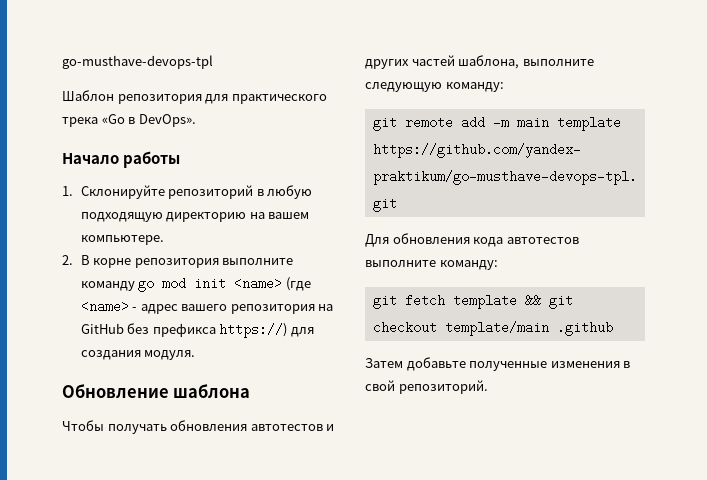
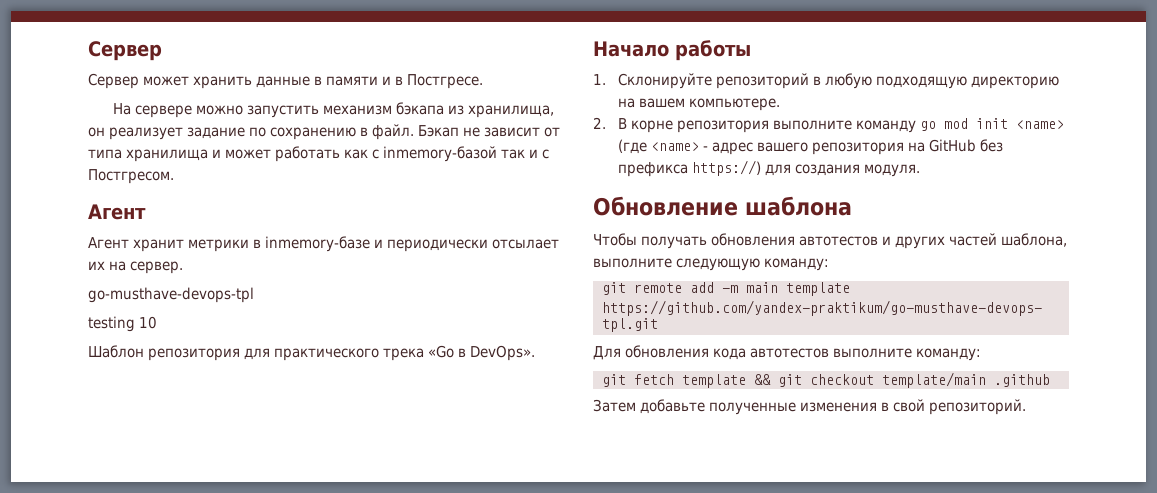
(62, 62) none -> [88,41,162,61] [88,73,483,89] [112,102,554,118] [88,124,560,140] [88,146,549,162] [88,169,174,184] [88,204,146,220] [88,236,559,252] [88,261,183,274] Сервер // Сервер может хранить данные в памяти и в Постгресе. // На сервере можно запустить механизм бэкапа из хранилища, он реализует задание по сохранению в файл. Бэкап не зависит от типа хранилища и может работать как с inmemory-базой так и с Постгресом. // Агент // Агент хранит метрики в inmemory-базе и периодически отсылает их на сервер. //
(213, 62) none -> [88,316,157,332] // testing 10

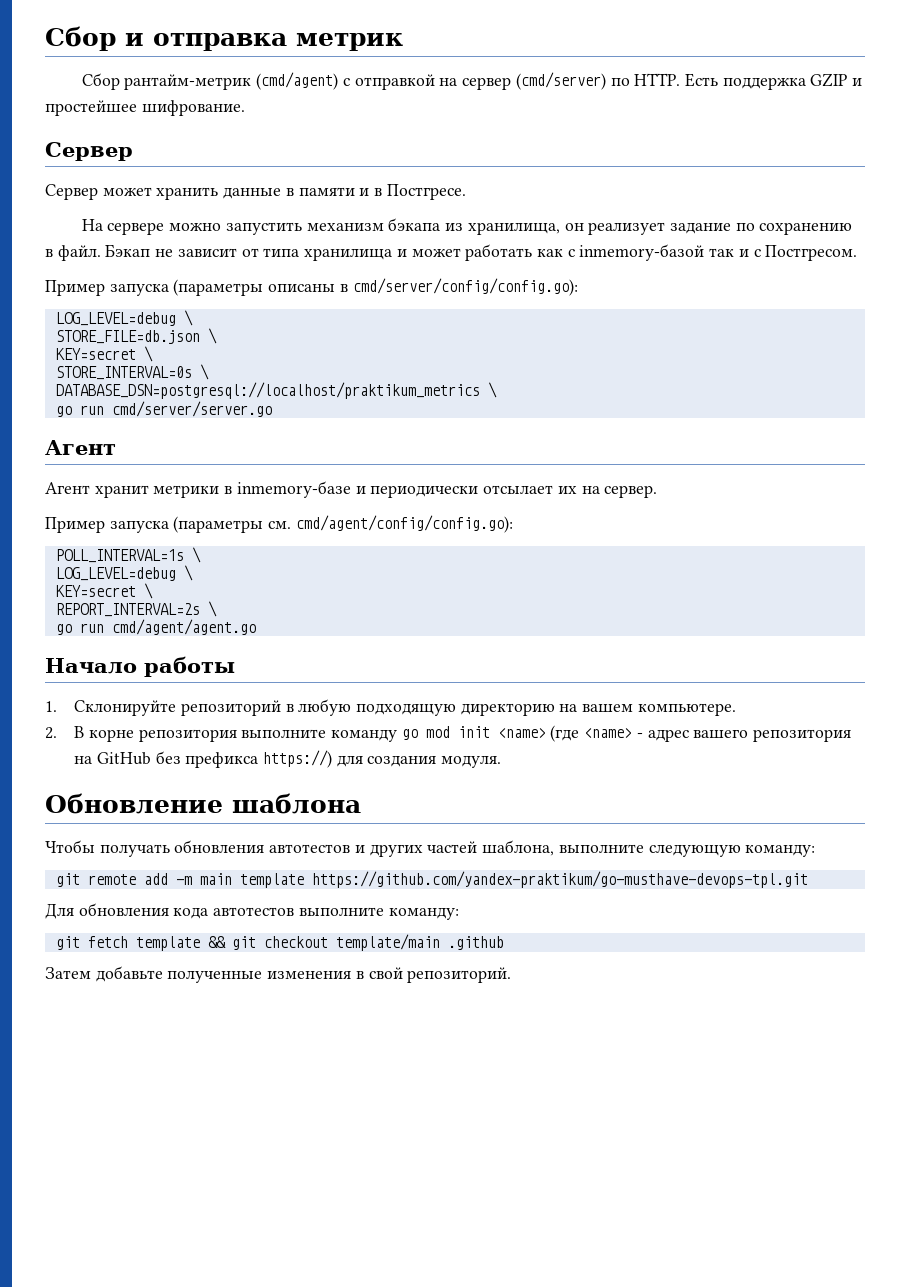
(88, 51) none -> [45,26,403,51] [81,72,863,90] [45,100,245,116] Сбор и отправка метрик // Сбор рантайм-метрик (cmd/agent) с отправкой на сервер (cmd/server) по HTTP. Есть поддержка GZIP и простейшее шифрование. //
(174, 176) none -> [45,278,578,296] [55,310,193,326] [55,328,217,344] [55,346,153,362] [55,364,209,380] [55,382,497,399] [55,401,272,417] // Пример запуска (параметры описаны в cmd/server/config/config.go): // LOG_LEVEL=debug \ // STORE_FILE=db.json \ // KEY=secret \ // STORE_INTERVAL=0s \ // DATABASE_DSN=postgresql://localhost/praktikum_metrics \ // go run cmd/server/server.go
[88,287,254,303] [88,316,157,332] [88,345,535,361] go-musthave-devops-tpl // testing 10 // Шаблон репозитория для практического трека «Go в DevOps». -> [45,515,513,533] [55,547,201,563] [55,565,193,581] [55,583,153,599] [55,601,217,617] [55,619,256,635] Пример запуска (параметры см. cmd/agent/config/config.go): // POLL_INTERVAL=1s \ // LOG_LEVEL=debug \ // KEY=secret \ // REPORT_INTERVAL=2s \ // go run cmd/agent/agent.go

